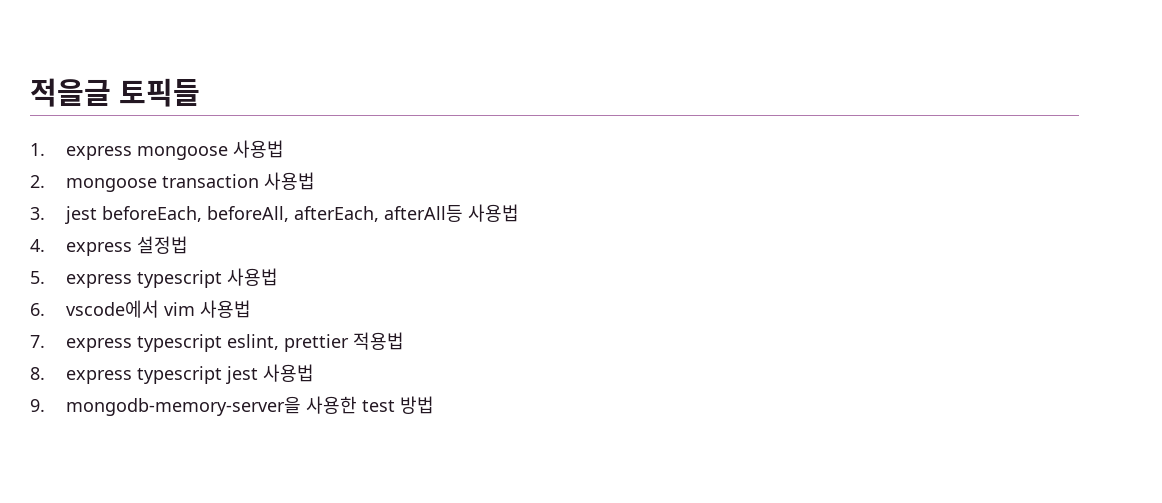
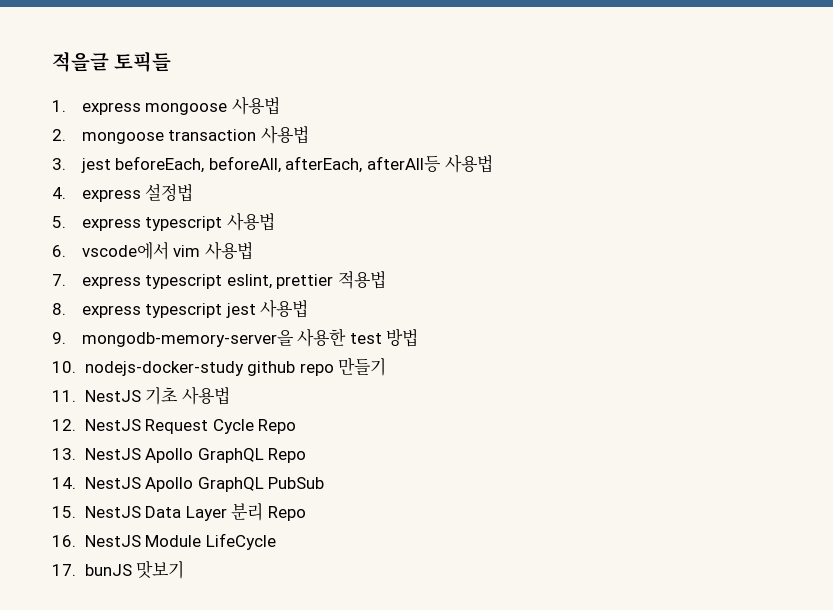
(434, 405) none -> [52,357,387,376] [52,386,230,405] [52,419,297,434] [52,448,307,463] [52,477,325,492] [52,503,306,521] [52,533,276,550] [52,560,185,579] // 10. nodejs-docker-study github repo 만들기 // 11. NestJS 기초 사용법 // 12. NestJS Request Cycle Repo // 13. NestJS Apollo GraphQL Repo // 14. NestJS Apollo GraphQL PubSub // 15. NestJS Data Layer 분리 Repo // 16. NestJS Module LifeCycle // 17. bunJS 맛보기

